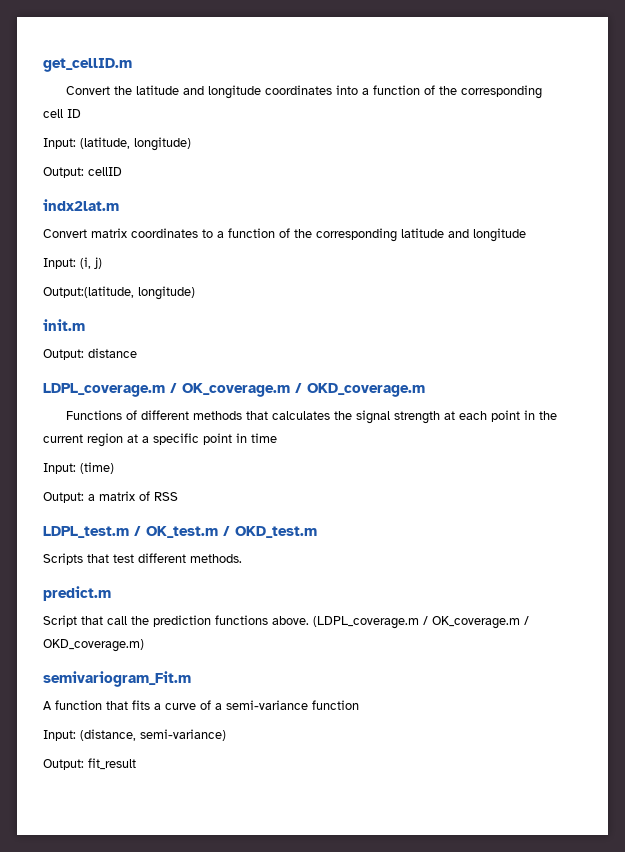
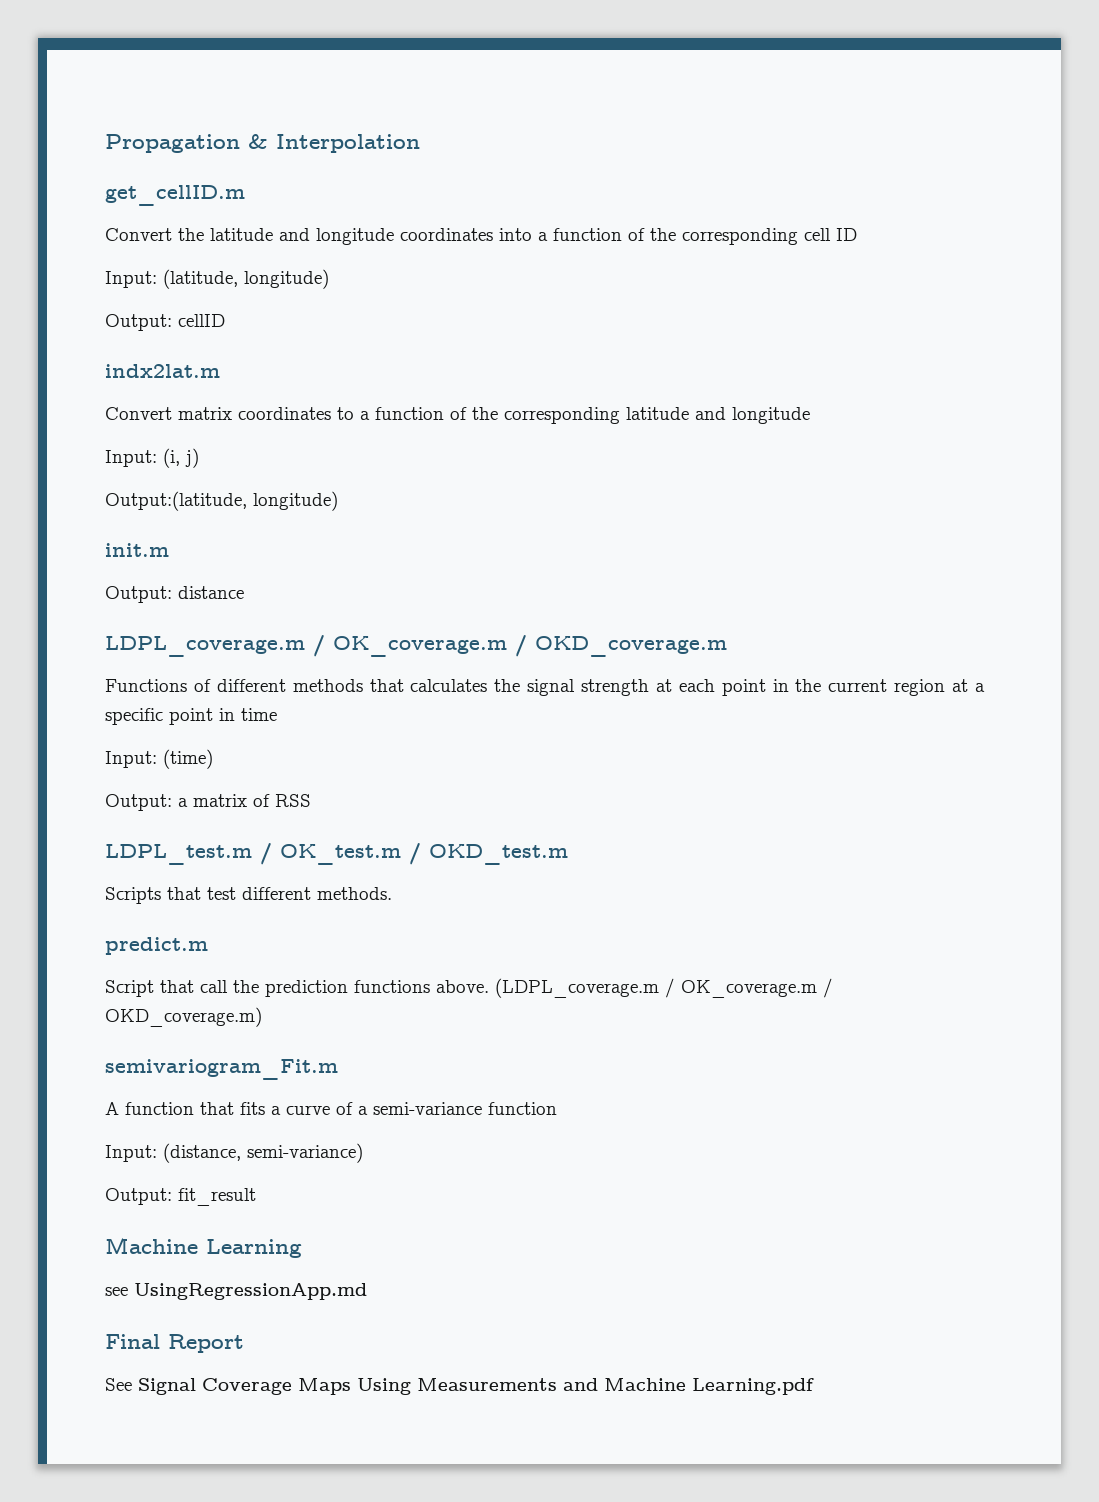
(43, 65) none -> [105,134,420,153] Propagation & Interpolation //
(136, 764) none -> [105,1237,302,1258] [105,1283,367,1300] [105,1334,244,1353] [105,1378,814,1395] // Machine Learning // see UsingRegressionApp.md // Final Report // See Signal Coverage Maps Using Measurements and Machine Learning.pdf

